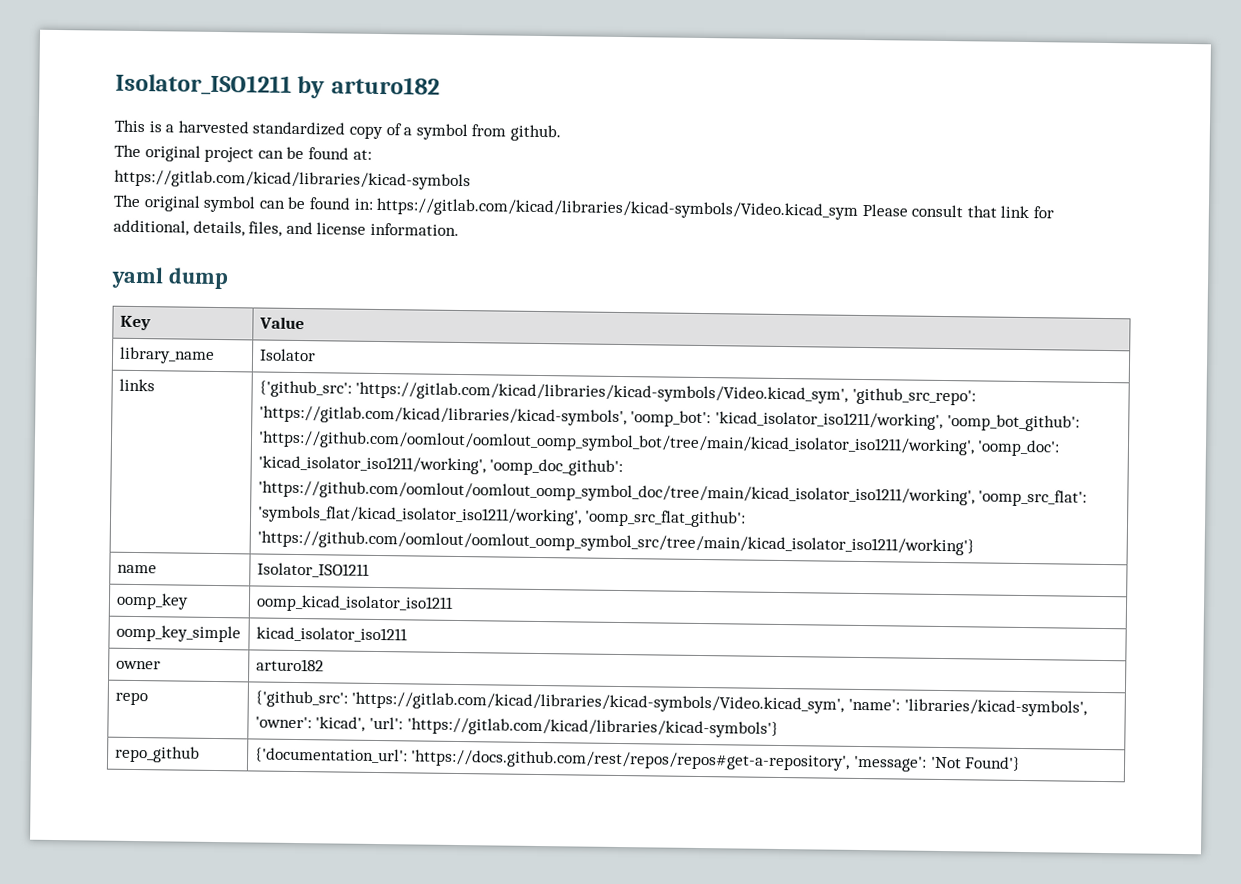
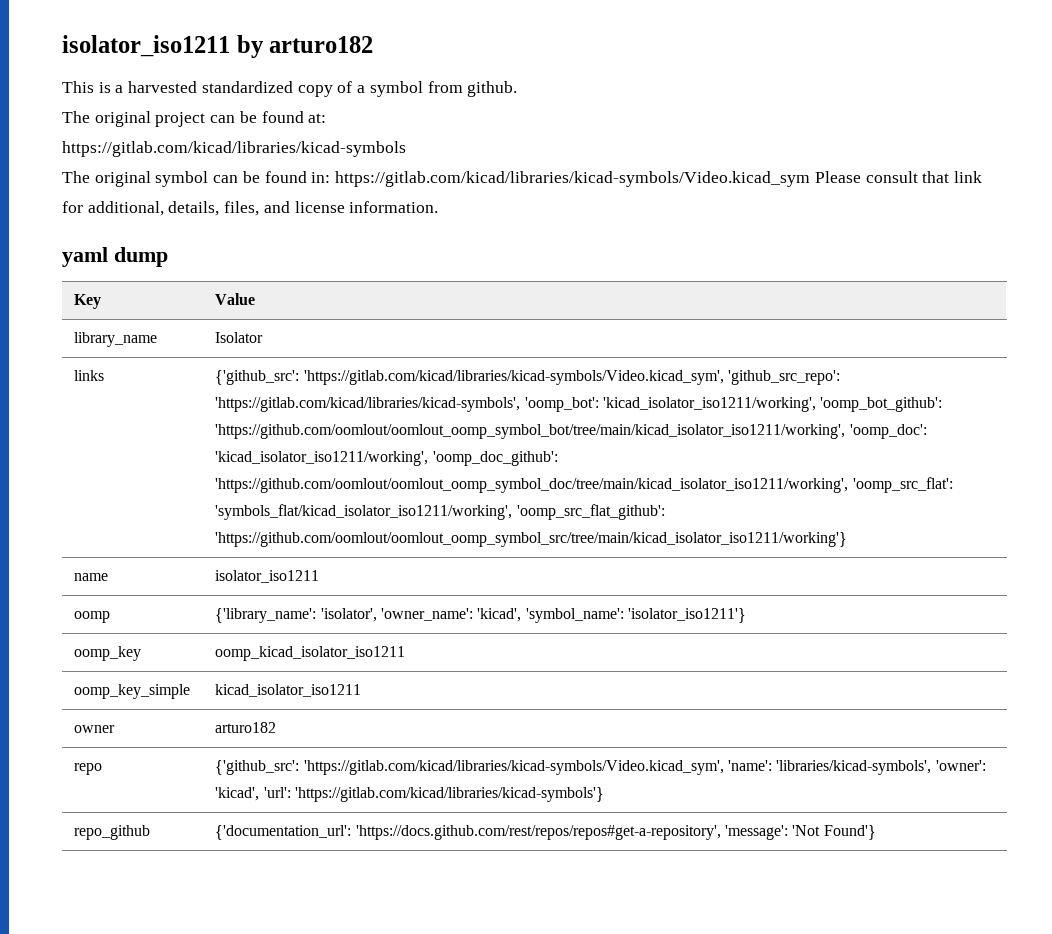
[115,73,292,96] Isolator_ISO1211 -> [62,35,230,57] isolator_iso1211
[256,562,370,578] Isolator_ISO1211 -> [215,570,320,583] [74,611,111,623] [215,608,746,623] isolator_iso1211 // oomp | {'library_name': 'isolator', 'owner_name': 'kicad', 'symbol_name': 'isolator_iso1211'}

